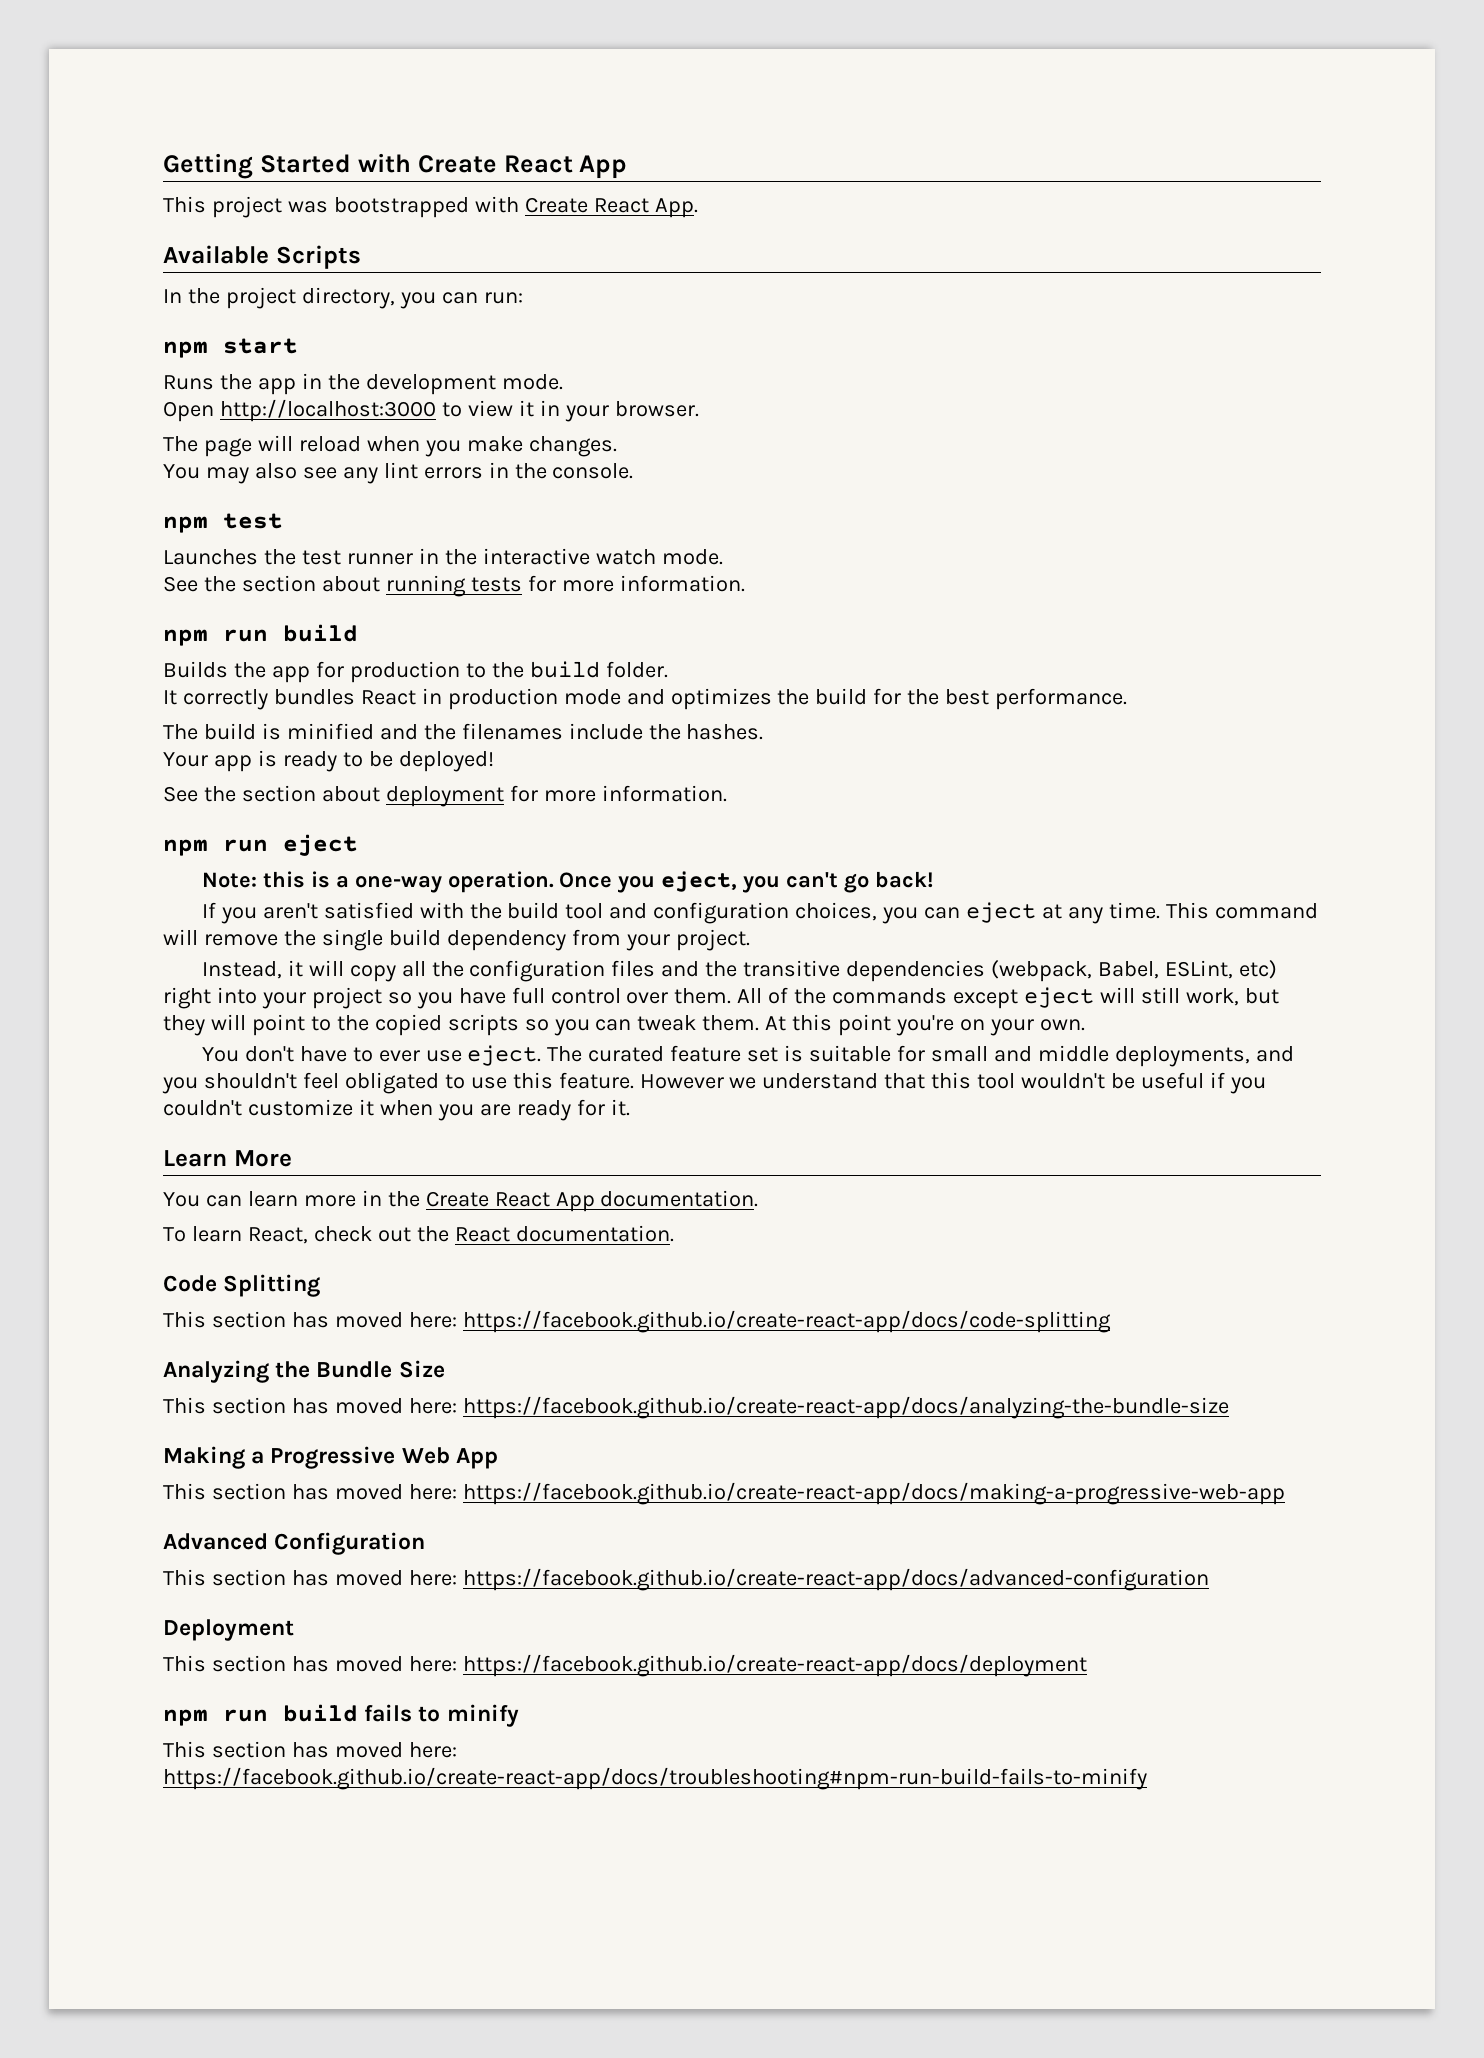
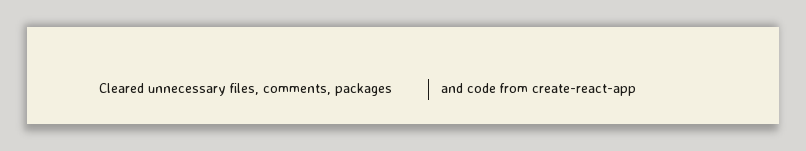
[163,153,628,179] [163,196,698,218] [163,245,361,269] [163,287,523,309] [163,338,298,358] [163,373,563,395] [163,399,699,422] [163,435,617,457] [163,462,634,484] [163,513,283,533] [163,548,723,565] [163,575,745,597] [163,624,358,646] [163,661,668,683] [163,688,1128,710] [163,723,764,740] [163,750,494,772] [163,785,727,807] [163,834,358,856] [201,871,934,893] [201,902,1318,924] [163,929,750,951] [201,960,1277,982] [163,987,1279,1009] [163,1014,1085,1036] [201,1045,1294,1067] [162,1072,1266,1094] [163,1099,630,1121] [163,1150,292,1167] [163,1190,759,1212] [163,1225,674,1244] [163,1274,321,1297] [163,1310,1111,1333] [163,1360,445,1383] [163,1396,1229,1419] [163,1446,498,1469] [163,1482,1285,1505] [163,1532,426,1555] [163,1568,1209,1591] [163,1619,294,1641] [163,1654,1087,1677] [163,1704,519,1727] [163,1741,457,1758] [163,1767,1147,1790] Getting Started with Create React App // This project was bootstrapped with Create React App. // Available Scripts // In the project directory, you can run: // npm start // Runs the app in the development mode. // Open http://localhost:3000 to view it in your browser. // The page will reload when you make changes. // You may also see any lint errors in the console. // npm test // Launches the test runner in the interactive watch mode. // See the section about running tests for more information. // npm run build // Builds the app for production to the build folder. // It correctly bundles React in production mode and optimizes the build for the best performance. // The build is minified and the filenames include the hashes. // Your app is ready to be deployed! // See the section about deployment for more information. // npm run eject // Note: this is a one-way operation. Once you eject, you can't go back! // If you aren't satisfied with the build tool and configuration choices, you can eject at any time. This command will remove the single build dependency from your project. // Instead, it will copy all the configuration files and the transitive dependencies (webpack, Babel, ESLint, etc) right into your project so you have full control over them. All of the commands except eject will still work, but they will point to the copied scripts so you can tweak them. At this point you're on your own. // You don't have to ever use eject. The curated feature set is suitable for small and middle deployments, and you shouldn't feel obligated to use this feature. However we understand that this tool wouldn't be useful if you couldn't customize it when you are ready for it. // Learn More // You can learn more in the Create React App documentation. // To learn React, check out the React documentation. // Code Splitting // This section has moved here: https://facebook.github.io/create-react-app/docs/code-splitting // Analyzing the Bundle Size // This section has moved here: https://facebook.github.io/create-react-app/docs/analyzing-the-bundle-size // Making a Progressive Web App // This section has moved here: https://facebook.github.io/create-react-app/docs/making-a-progressive-web-app // Advanced Configuration // This section has moved here: https://facebook.github.io/create-react-app/docs/advanced-configuration // Deployment // This section has moved here: https://facebook.github.io/create-react-app/docs/deployment // npm run build fails to minify // This section has moved here: https://facebook.github.io/create-react-app/docs/troubleshooting#npm-run-build-fails-to-minify -> [99,83,636,96] Cleared unnecessary files, comments, packages and code from create-react-app

